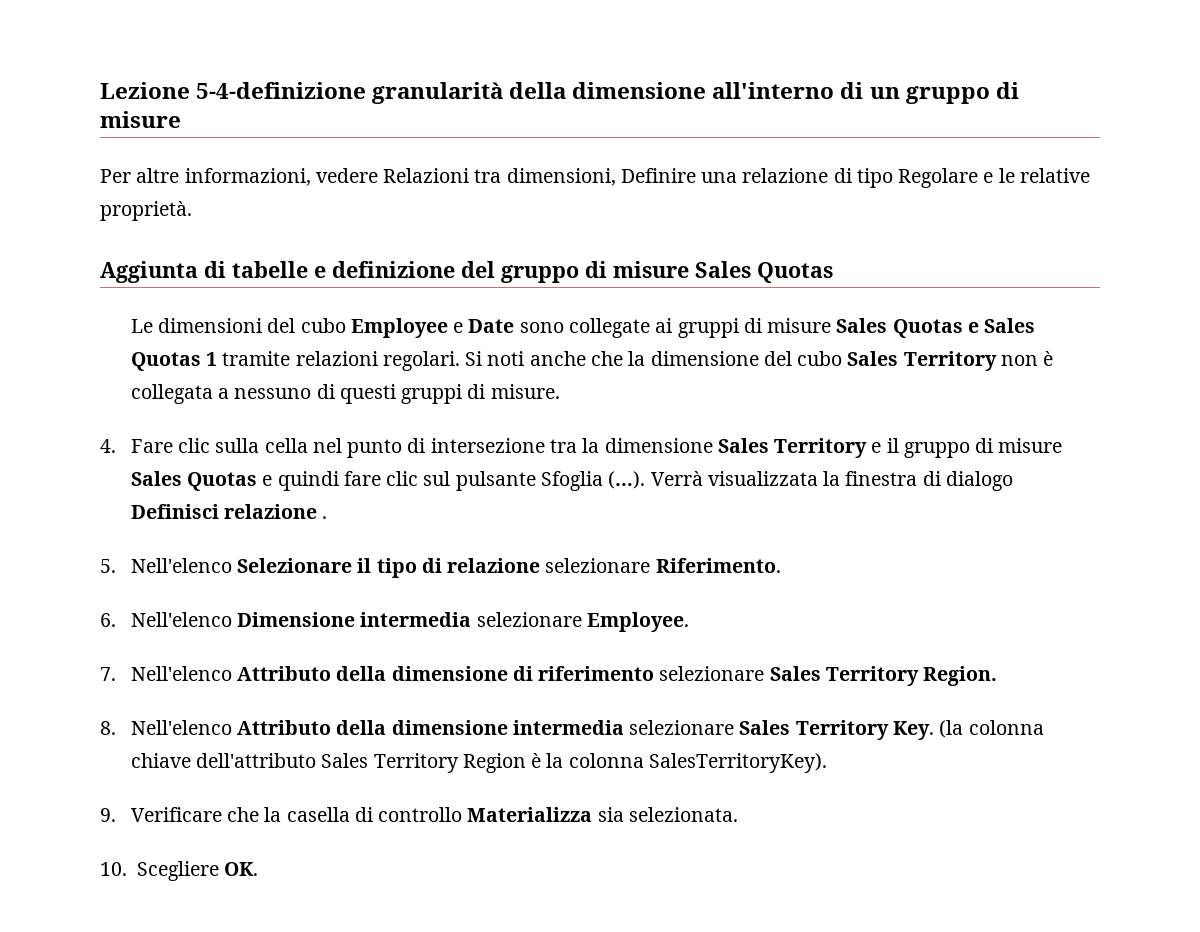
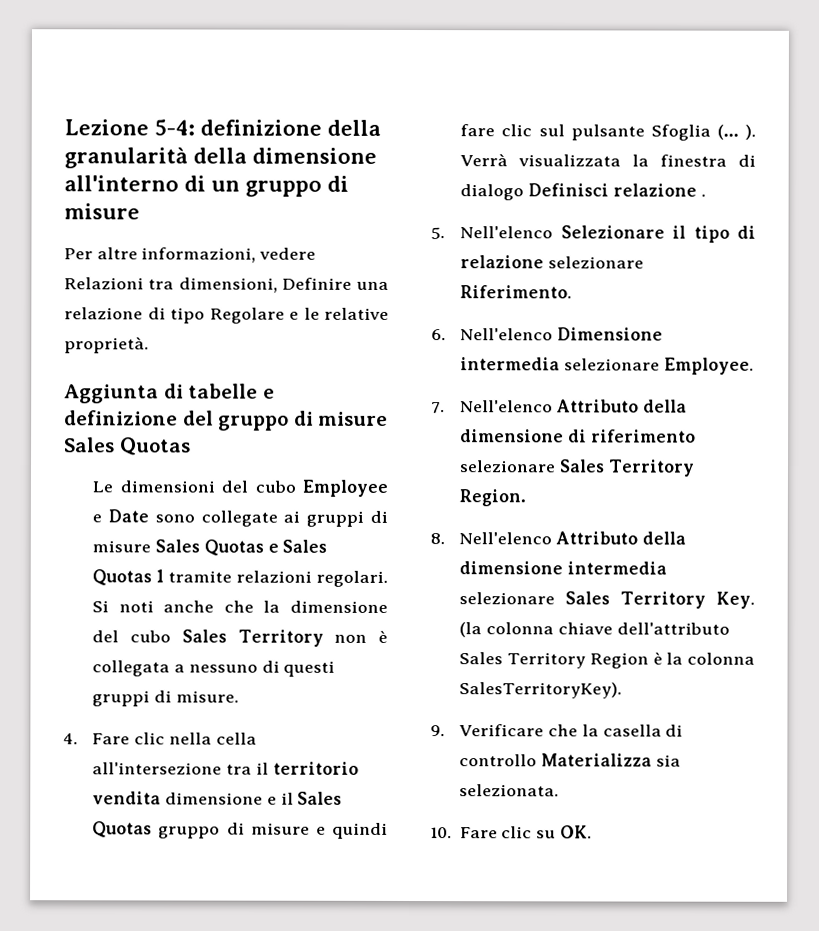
[196,82,367,99] 5-4-definizione -> [154,119,381,136] 5-4: definizione della
[215,438,1063,458] [130,471,258,491] sulla cella nel punto di intersezione tra la dimensione Sales Territory e il gruppo di misure Sales Quotas -> [168,732,257,745] [92,761,359,775] [92,791,343,805] [92,821,310,839] nella cella all'intersezione tra il territorio vendita dimensione e il Sales Quotas gruppo di misure
[608,471,646,489] (…). -> [716,124,756,140] (... ).
[136,861,219,881] Scegliere -> [459,826,557,839] Fare clic su

